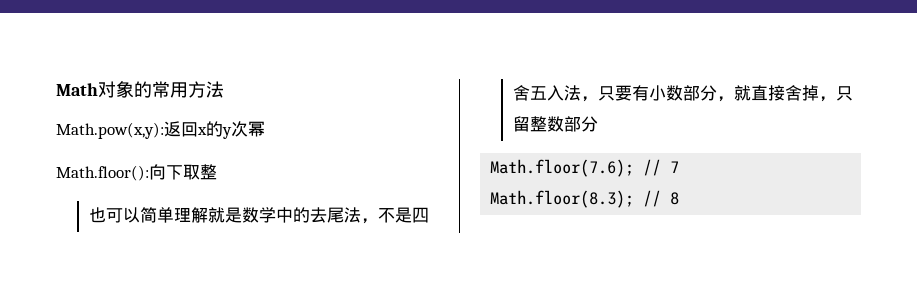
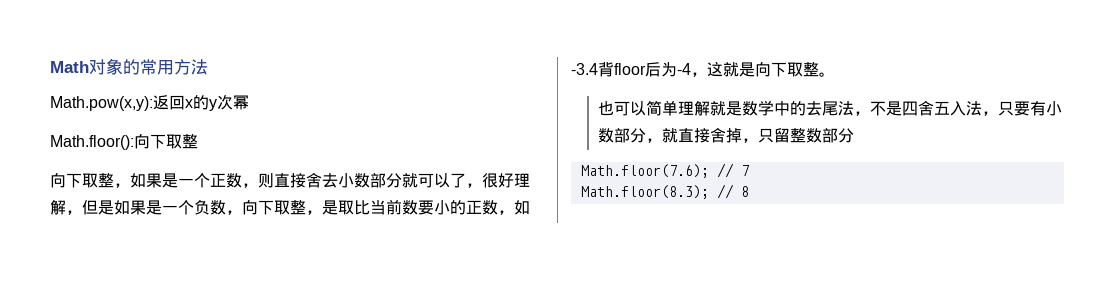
(217, 172) none -> [50,172,530,188] [50,199,530,215] [571,62,835,77] // 向下取整，如果是一个正数，则直接舍去小数部分就可以了，很好理解，但是如果是一个负数，向下取整，是取比当前数要小的正数，如-3.4背floor后为-4，这就是向下取整。

